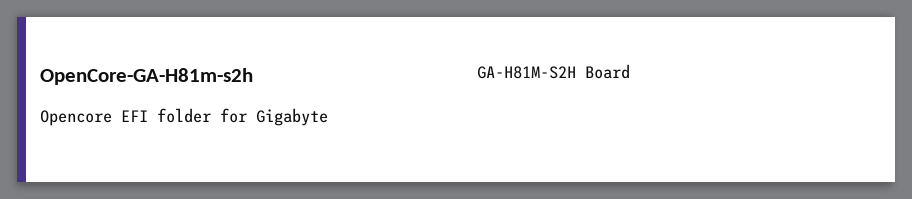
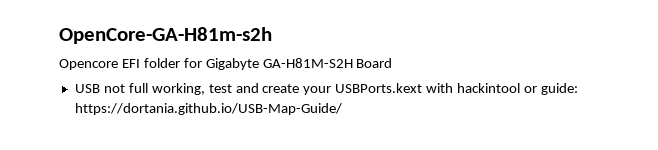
(630, 71) none -> [74,83,578,95] [74,103,342,115] // USB not full working, test and create your USBPorts.kext with hackintool or guide: https://dortania.github.io/USB-Map-Guide/

